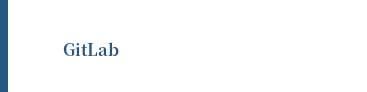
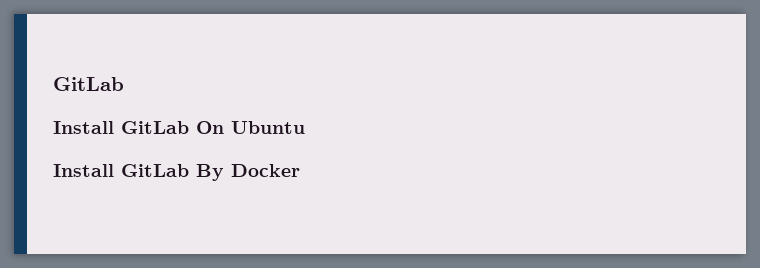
[63,42,119,56] GitLab -> [53,77,124,91] [53,121,305,134] [53,164,300,181] GitLab // Install GitLab On Ubuntu // Install GitLab By Docker

